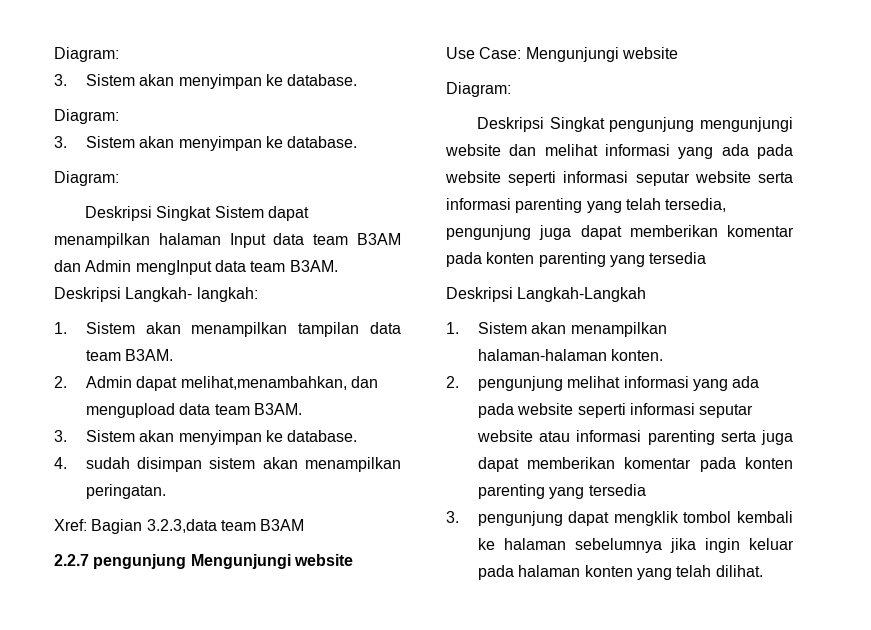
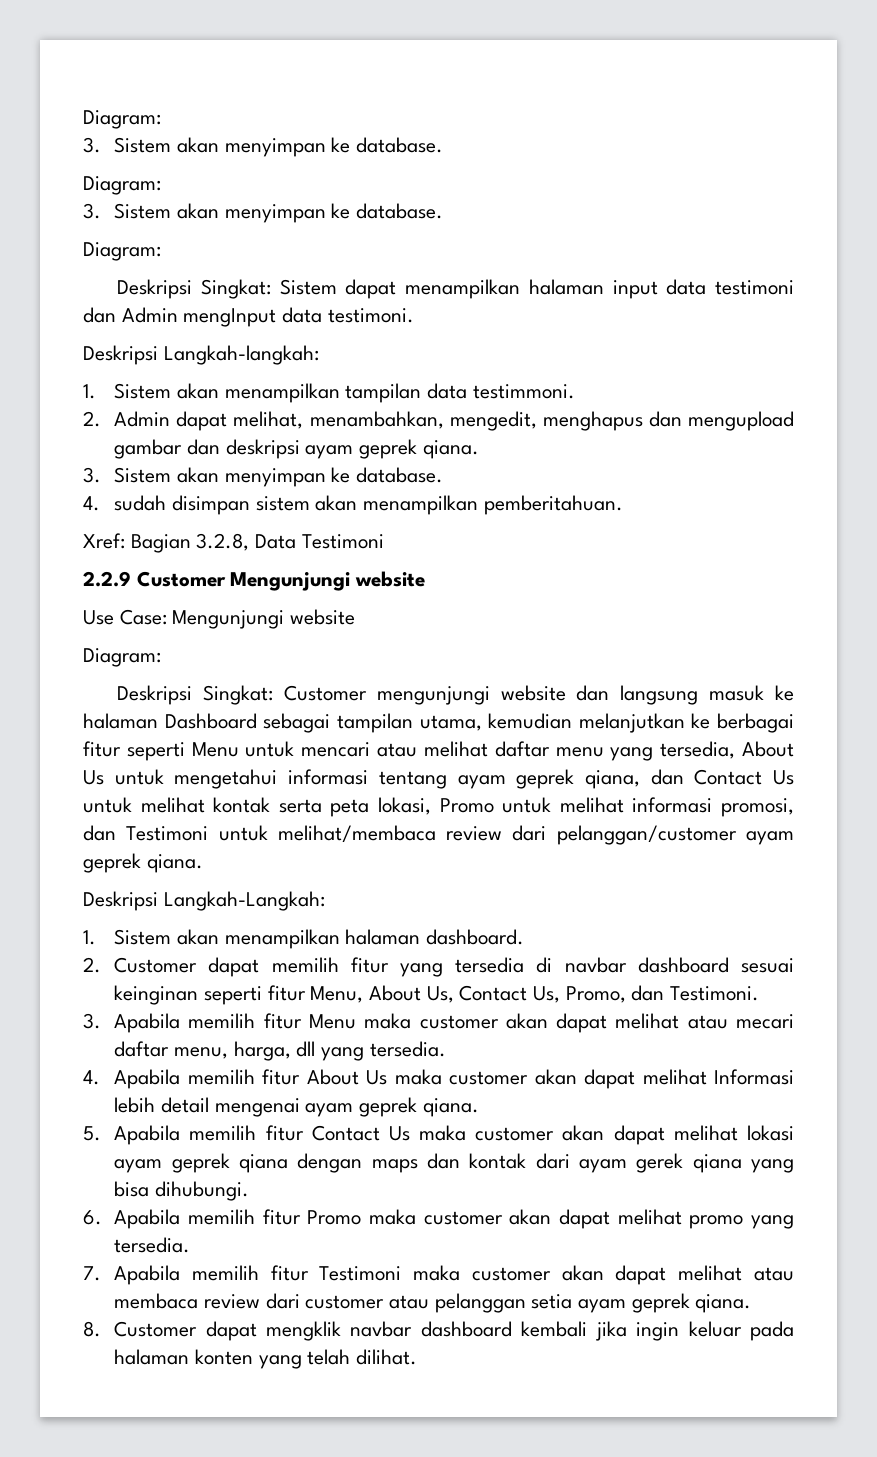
[156,206,212,221] Singkat -> [200,279,271,299] Singkat:
[229,233,401,248] [54,260,338,275] [54,287,258,302] Input data team B3AM dan Admin mengInput data team B3AM. Deskripsi Langkah- langkah: -> [612,279,794,299] [83,307,414,327] [83,345,319,365] input data testimoni dan Admin mengInput data testimoni. // Deskripsi Langkah-langkah:
[85,349,174,361] team B3AM. -> [472,384,575,399] testimmoni.
[180,376,378,390] [85,403,302,418] melihat,menambahkan, dan mengupload data team B3AM. -> [233,411,794,431] [114,439,479,459] melihat, menambahkan, mengedit, menghapus dan mengupload gambar dan deskripsi ayam geprek qiana.
[85,484,166,499] peringatan. -> [483,495,623,515] pemberitahuan.
[146,519,305,533] [54,554,187,569] 3.2.3,data team B3AM // 2.2.7 pengunjung -> [196,533,384,551] [83,571,226,587] 3.2.8, Data Testimoni // 2.2.9 Customer
[549,117,695,132] Singkat pengunjung -> [202,685,367,705] Singkat: Customer
[544,144,793,159] [445,171,793,186] [446,198,727,213] [446,225,794,240] [446,252,707,267] [446,287,647,302] [446,322,667,337] [477,349,664,361] [446,376,760,391] [477,403,754,418] [476,430,794,445] [477,457,793,472] [477,484,646,499] [446,511,793,526] [477,538,662,553] melihat informasi yang ada pada website seperti informasi seputar website serta informasi parenting yang telah tersedia, pengunjung juga dapat memberikan komentar pada konten parenting yang tersedia // Deskripsi Langkah-Langkah // 1. Sistem akan menampilkan halaman-halaman konten. // 2. pengunjung melihat informasi yang ada pada website seperti informasi seputar website atau informasi parenting serta juga dapat memberikan komentar pada konten parenting yang tersedia // 3. pengunjung dapat mengklik tombol kembali ke halaman sebelumnya -> [620,685,794,705] [83,713,794,733] [83,741,795,761] [83,769,794,789] [83,797,795,817] [83,825,795,845] [83,853,203,873] [83,891,325,911] [83,929,524,949] [83,957,794,977] [114,985,759,1005] [83,1013,794,1033] [114,1041,446,1061] [83,1069,794,1089] [114,1097,479,1117] [83,1125,794,1145] [114,1153,794,1173] [114,1181,249,1201] [83,1209,794,1229] [114,1237,191,1253] [83,1265,794,1285] [114,1293,752,1313] [83,1321,588,1341] langsung masuk ke halaman Dashboard sebagai tampilan utama, kemudian melanjutkan ke berbagai fitur seperti Menu untuk mencari atau melihat daftar menu yang tersedia, About Us untuk mengetahui informasi tentang ayam geprek qiana, dan Contact Us untuk melihat kontak serta peta lokasi, Promo untuk melihat informasi promosi, dan Testimoni untuk melihat/membaca review dari pelanggan/customer ayam geprek qiana. // Deskripsi Langkah-Langkah: // 1. Sistem akan menampilkan halaman dashboard. // 2. Customer dapat memilih fitur yang tersedia di navbar dashboard sesuai keinginan seperti fitur Menu, About Us, Contact Us, Promo, dan Testimoni. // 3. Apabila memilih fitur Menu maka customer akan dapat melihat atau mecari daftar menu, harga, dll yang tersedia. // 4. Apabila memilih fitur About Us maka customer akan dapat melihat Informasi lebih detail mengenai ayam geprek qiana. // 5. Apabila memilih fitur Contact Us maka customer akan dapat melihat lokasi ayam geprek qiana dengan maps dan kontak dari ayam gerek qiana yang bisa dihubungi. // 6. Apabila memilih fitur Promo maka customer akan dapat melihat promo yang tersedia. // 7. Apabila memilih fitur Testimoni maka customer akan dapat melihat atau membaca review dari customer atau pelanggan setia ayam geprek qiana. // 8. Customer dapat mengklik navbar dashboard kembali

